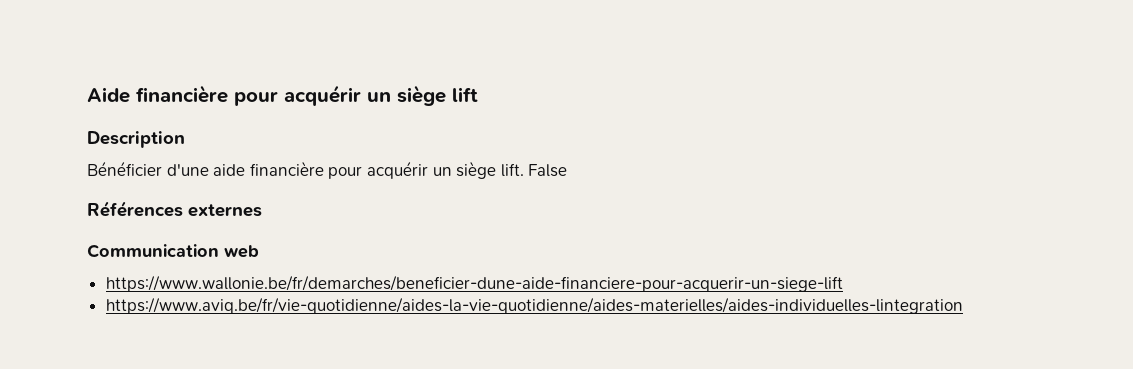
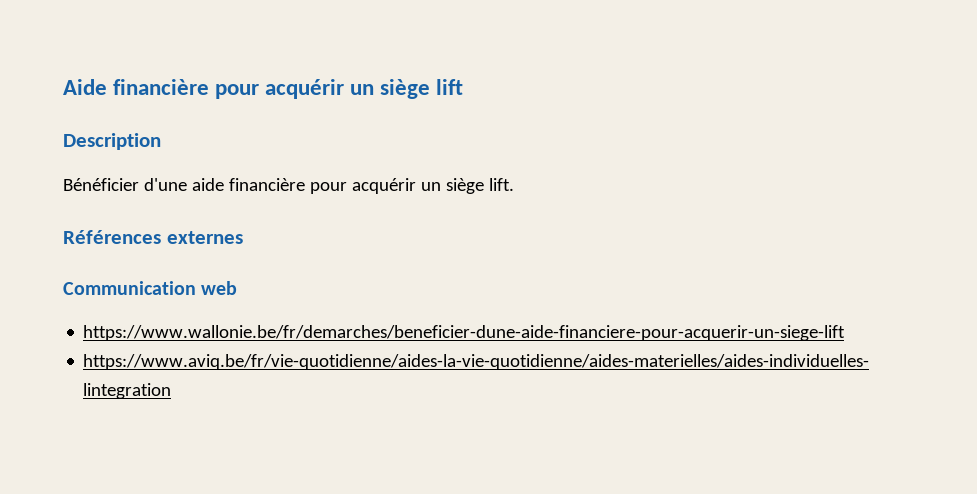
[528,164,568,177] False -> (514, 184) none

